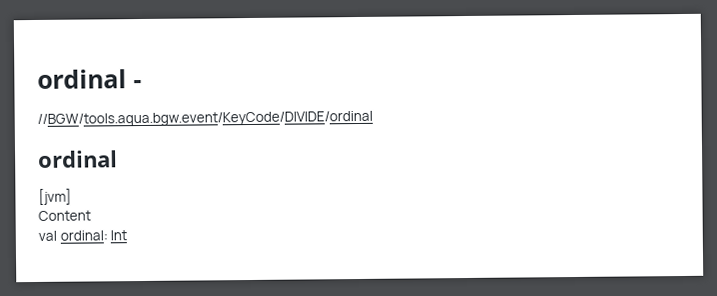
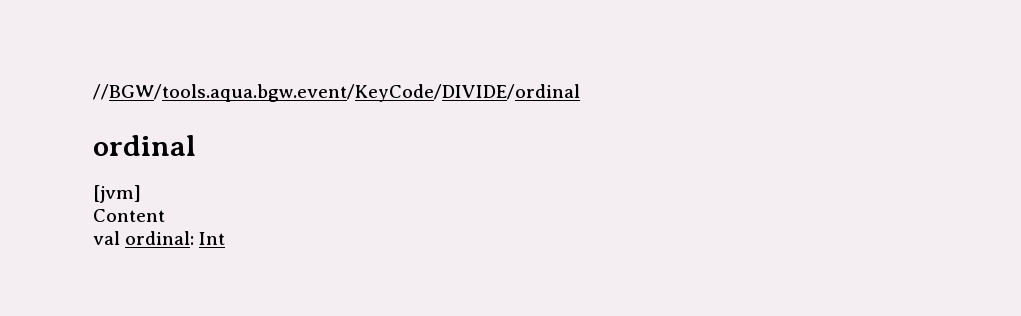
[37,69,142,89] ordinal - // -> (93, 93) none

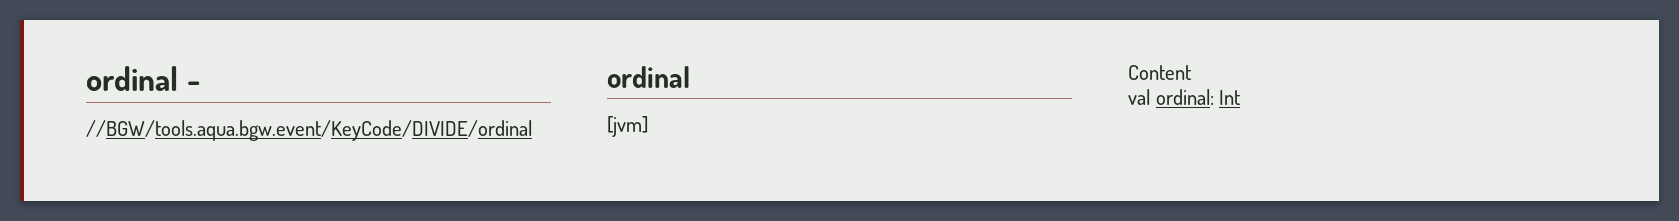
(93, 93) none -> [86,66,200,91] ordinal - //

